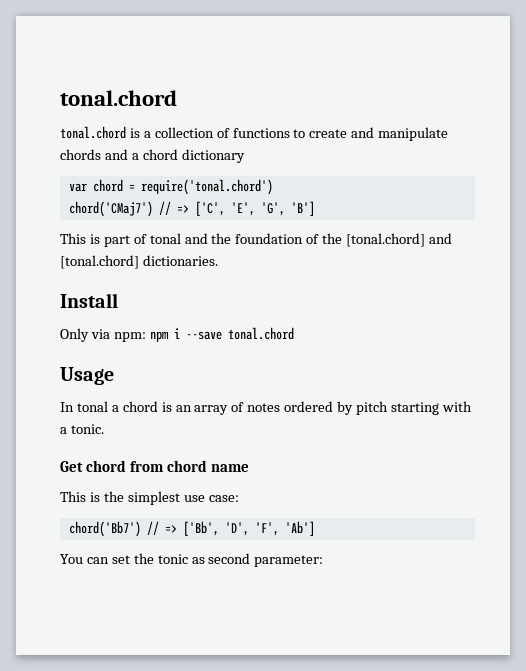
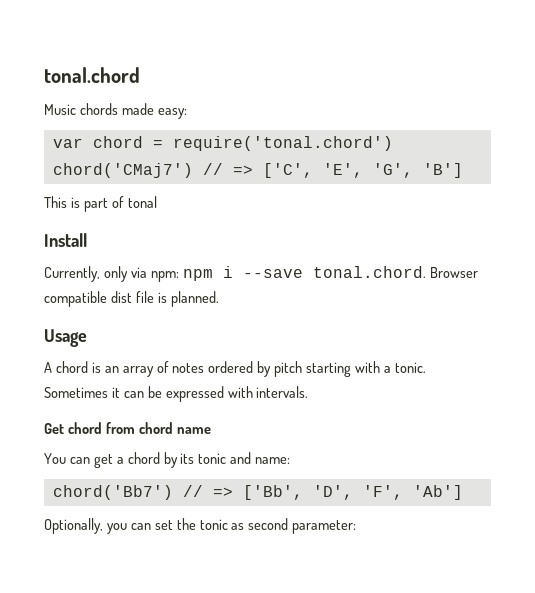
[60,90,177,106] [60,126,449,141] [60,149,245,163] tonal.chord // tonal.chord is a collection of functions to create and manipulate chords and a chord dictionary -> [44,67,140,83] [44,103,187,119] tonal.chord // Music chords made easy:
[184,233,453,247] [60,255,218,269] and the foundation of the [tonal.chord] and [tonal.chord] dictionaries. -> (157, 202) none
[60,328,89,342] Only -> [44,266,128,282] Currently, only
[227,327,294,340] [60,367,114,385] [60,401,119,412] tonal.chord // Usage // In tonal a -> [312,266,478,278] [44,291,219,307] [44,329,87,347] [44,362,52,373] tonal.chord. Browser compatible dist file is planned. // Usage // A
(104, 429) none -> [44,386,309,402] Sometimes it can be expressed with intervals.
[60,491,239,505] This is the simplest use case: -> [44,452,291,468] You can get a chord by its tonic and name:
[60,554,83,564] You -> [44,518,127,534] Optionally, you

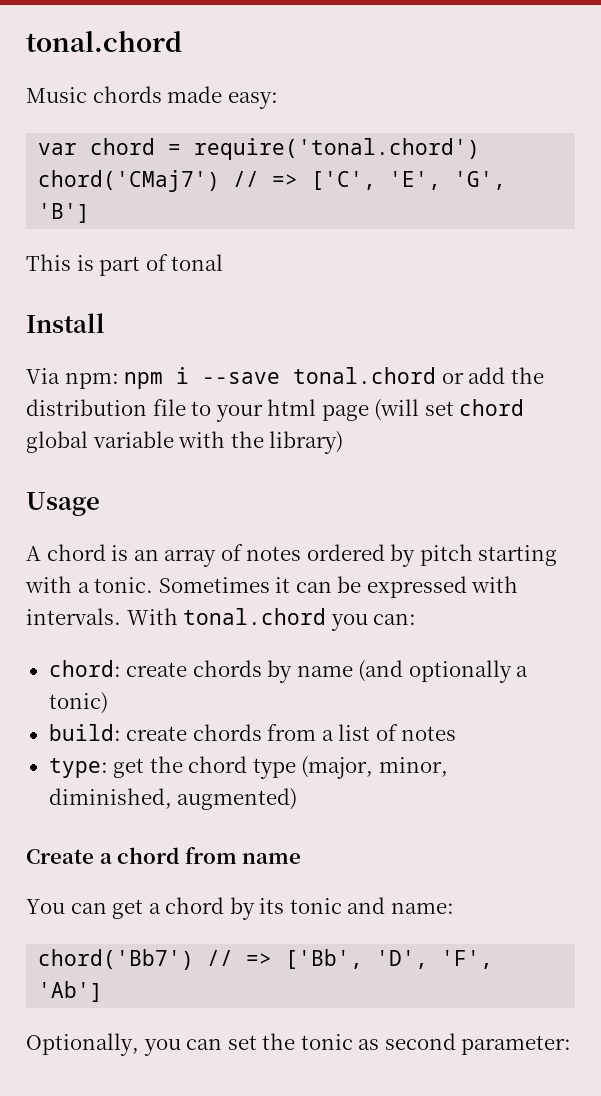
[44,266,147,282] Currently, only via -> [26,368,60,384] Via
[312,266,478,278] [44,291,219,307] tonal.chord. Browser compatible dist file is planned. -> [293,367,544,384] [26,399,525,422] [26,431,344,454] tonal.chord or add the distribution file to your html page (will set chord global variable with the library)
[44,423,64,434] // Get -> [126,608,417,631] [48,660,529,683] [48,692,108,714] [48,724,457,741] [48,756,448,779] [48,788,298,810] [26,849,112,864] With tonal.chord you can: // chord: create chords by name (and optionally a tonic) // build: create chords from a list of notes // type: get the chord type (major, minor, diminished, augmented) // Create a
[138,422,173,434] chord -> (237, 855) none

